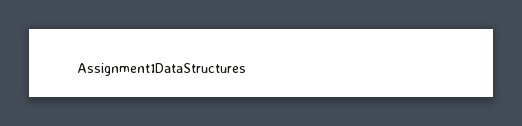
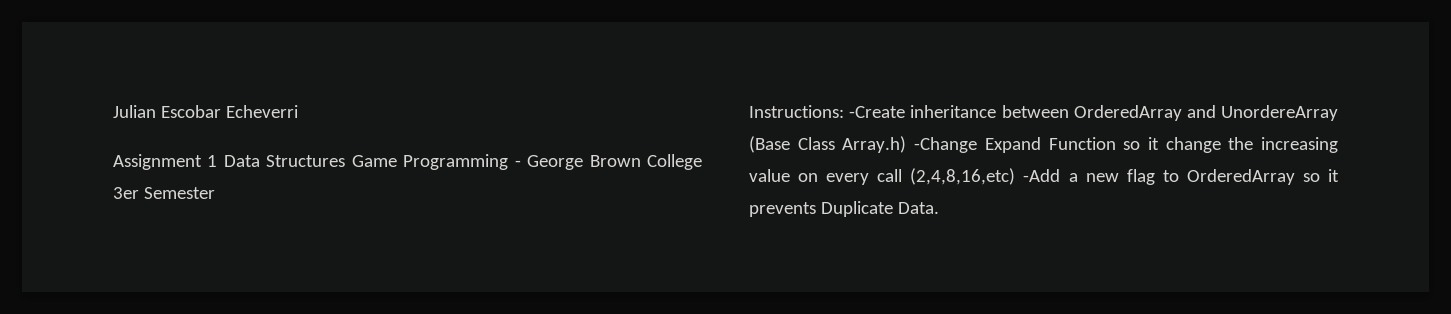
[77,63,246,76] Assignment1DataStructures -> [113,105,298,118] [113,154,702,170] [113,187,215,199] [749,105,1338,121] [749,136,1338,153] [749,168,1339,185] [749,201,939,217] Julian Escobar Echeverri // Assignment 1 Data Structures Game Programming - George Brown College 3er Semester // Instructions: -Create inheritance between OrderedArray and UnordereArray (Base Class Array.h) -Change Expand Function so it change the increasing value on every call (2,4,8,16,etc) -Add a new flag to OrderedArray so it prevents Duplicate Data.

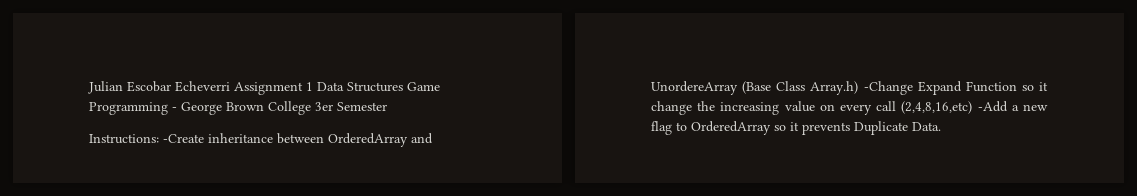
(298, 111) // -> (230, 86) none

